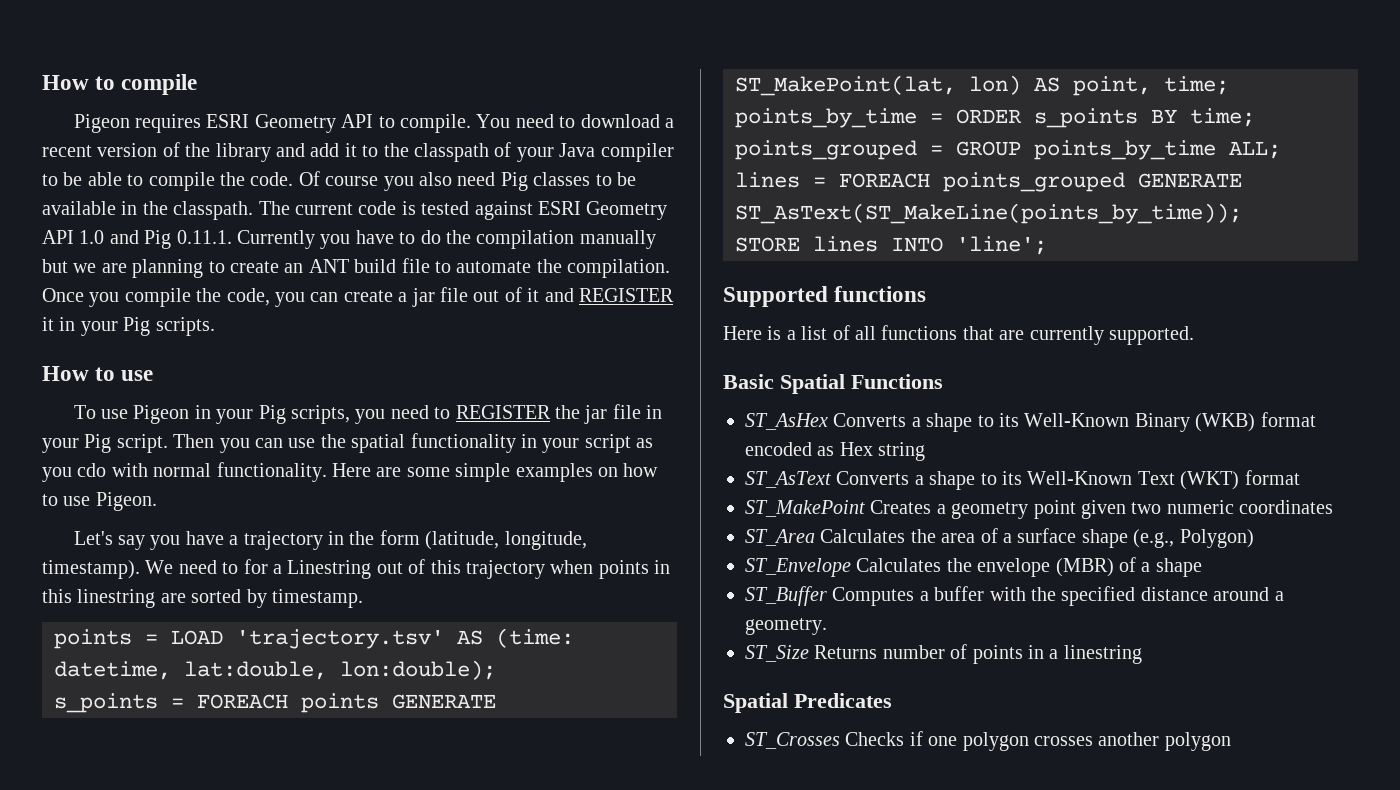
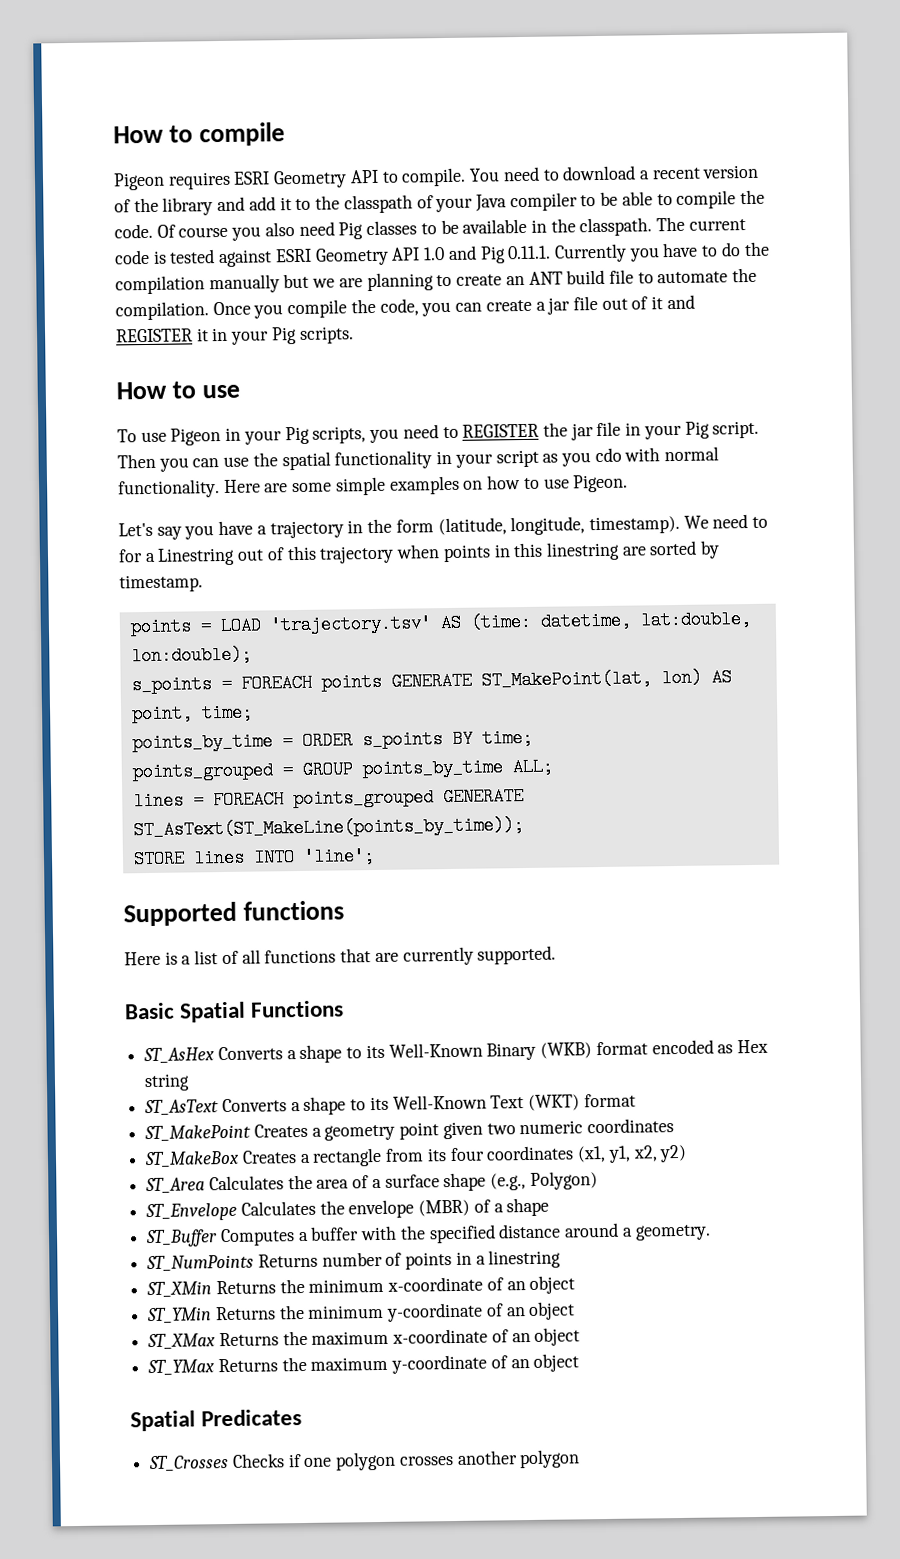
(1334, 507) none -> [144,1144,688,1168] // ST_MakeBox Creates a rectangle from its four coordinates (x1, y1, x2, y2)
[745,645,809,662] ST_Size -> [146,1254,255,1272] ST_NumPoints
(1142, 654) none -> [146,1275,576,1298] [146,1301,576,1324] [147,1327,581,1350] [147,1353,580,1376] // ST_XMin Returns the minimum x-coordinate of an object // ST_YMin Returns the minimum y-coordinate of an object // ST_XMax Returns the maximum x-coordinate of an object // ST_YMax Returns the maximum y-coordinate of an object

